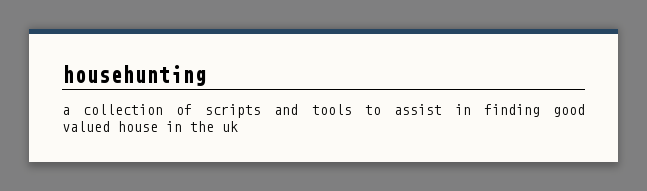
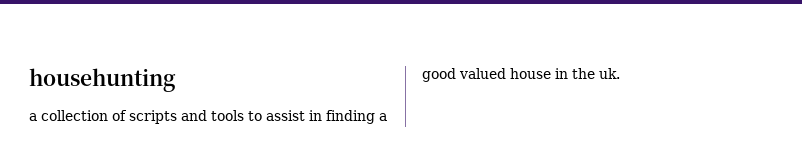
(540, 110) none -> [379,113,387,121] a
[222,121,238,132] uk -> [599,68,620,79] uk.

